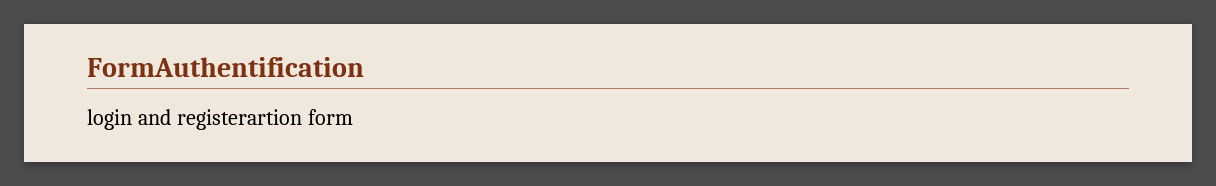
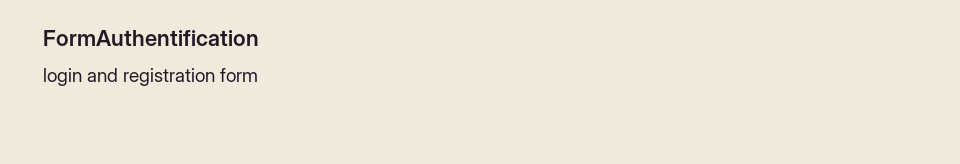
[176,109,302,130] registerartion -> [123,68,216,86] registration

